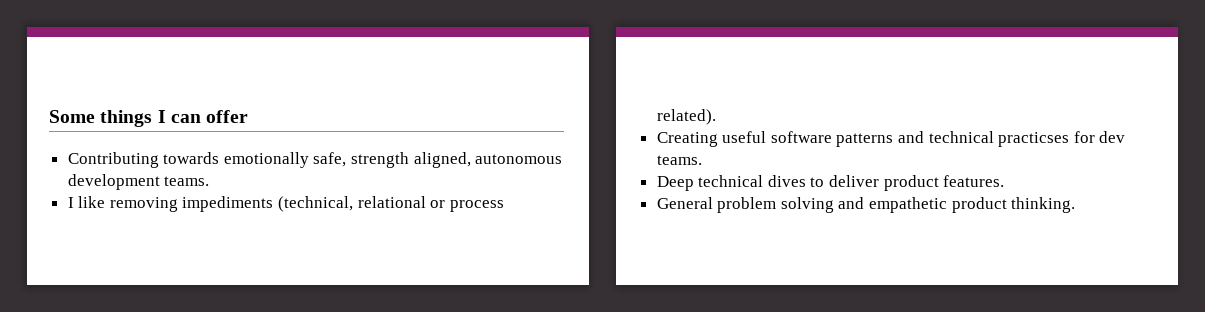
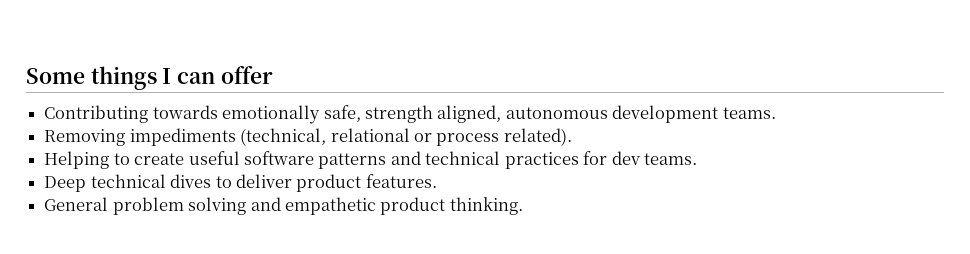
[67,196,178,212] I like removing -> [44,129,126,146] Removing
[656,132,718,147] Creating -> [44,151,185,169] Helping to create
[998,132,1070,147] practicses -> [504,152,579,169] practices

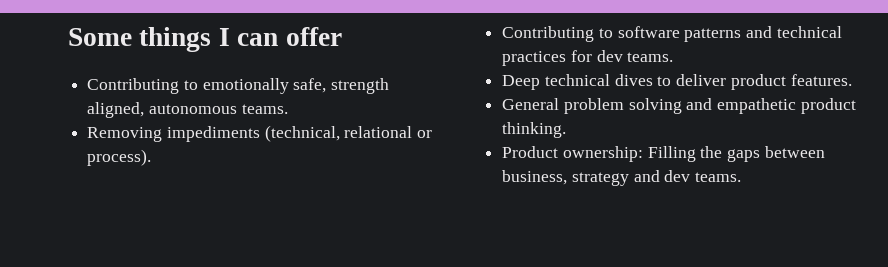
[152,105,218,119] towards -> [183,80,198,90] to
[612,105,719,123] development -> (237, 109) none
[436,128,572,146] [44,151,240,169] process related). // Helping to create useful -> [87,149,152,166] [502,26,613,42] process). // Contributing to
(523, 206) none -> [502,146,825,162] [502,170,742,186] // Product ownership: Filling the gaps between business, strategy and dev teams.

